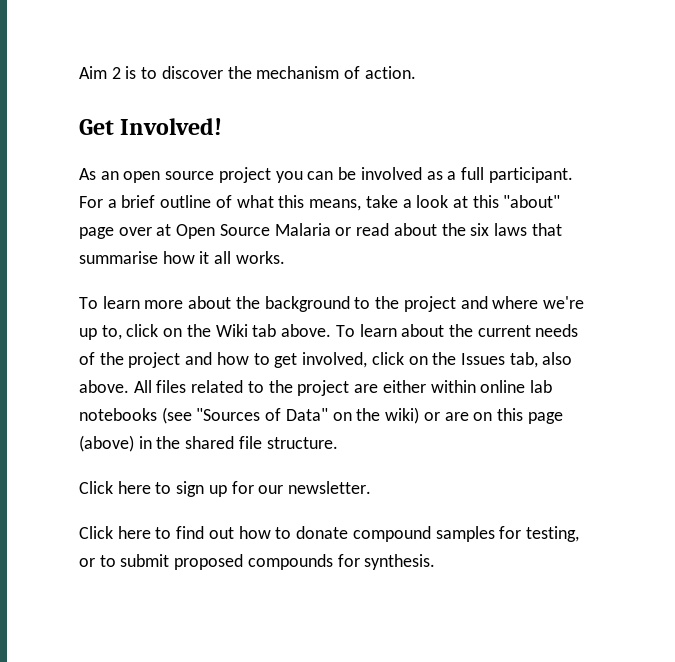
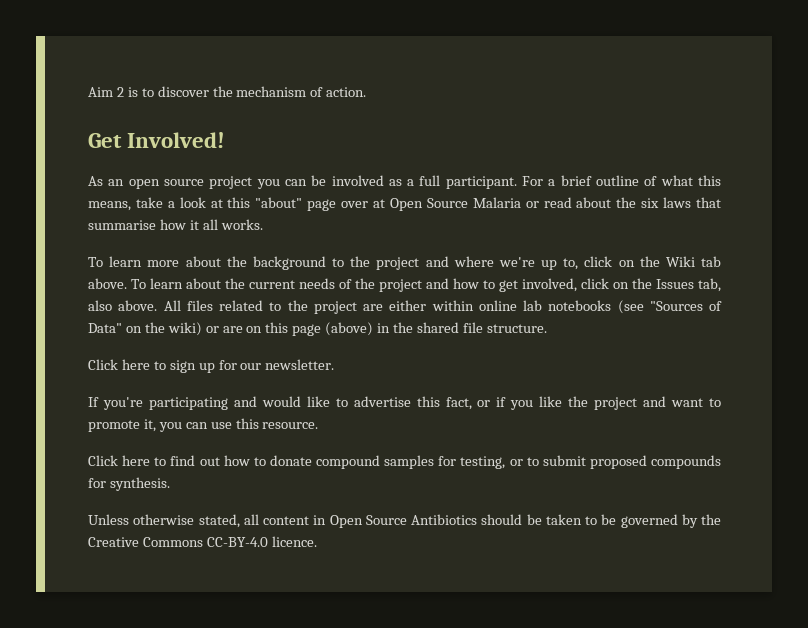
(372, 487) none -> [88,396,722,410] [88,418,319,432] // If you're participating and would like to advertise this fact, or if you like the project and want to promote it, you can use this resource.
(436, 562) none -> [88,514,721,528] [88,536,317,547] // Unless otherwise stated, all content in Open Source Antibiotics should be taken to be governed by the Creative Commons CC-BY-4.0 licence.

